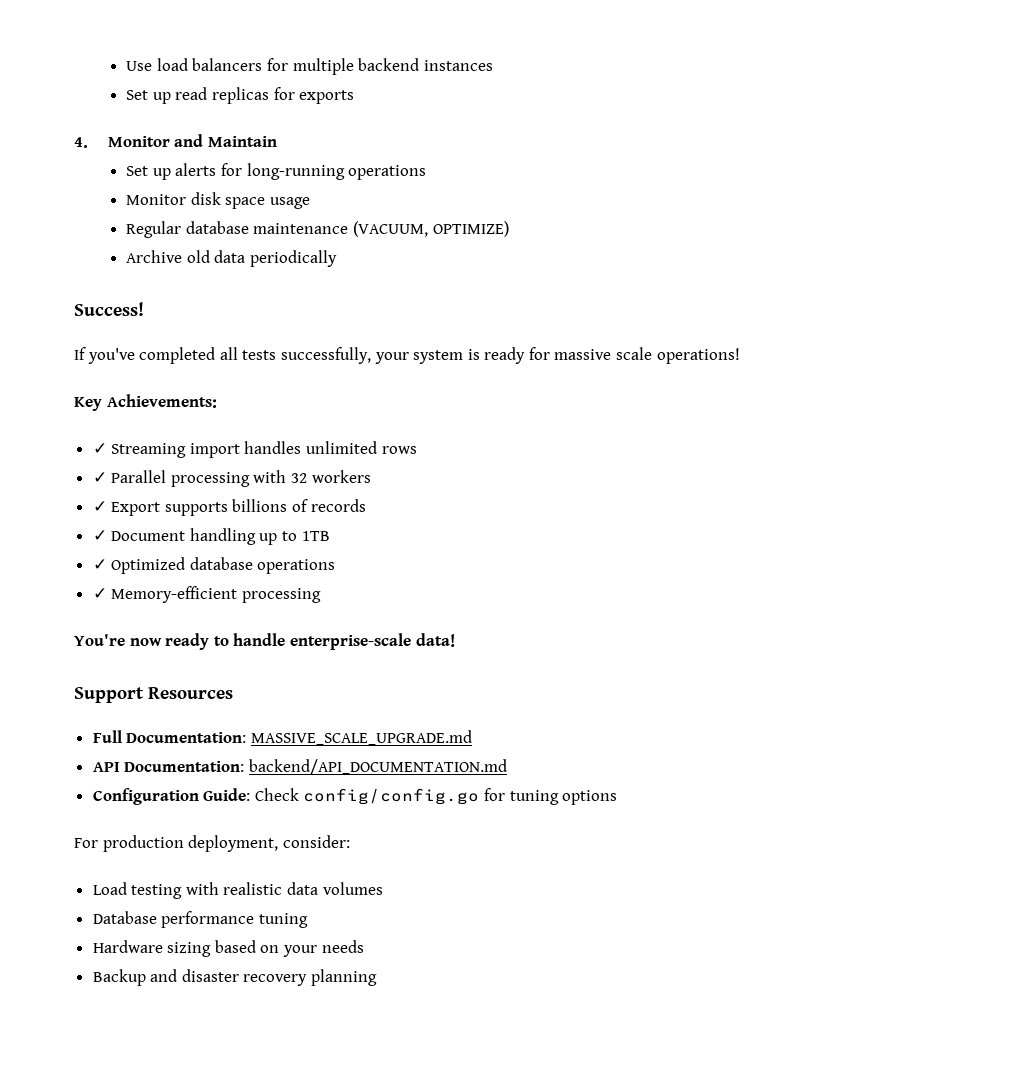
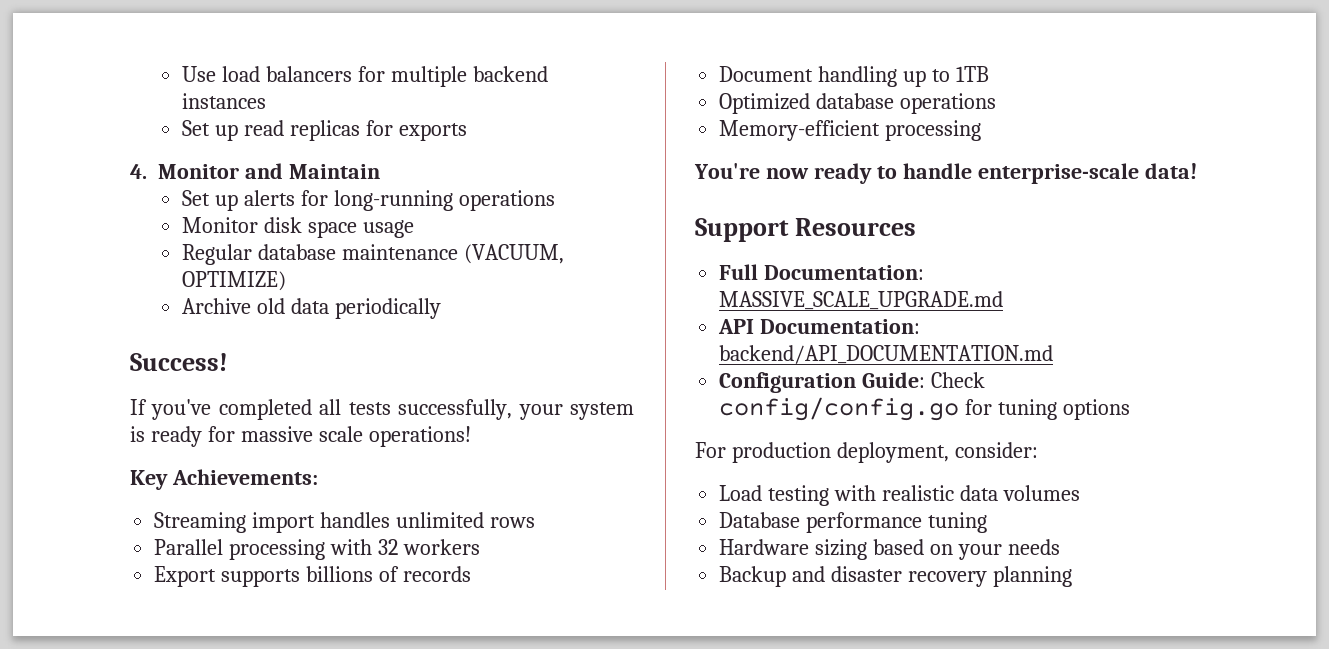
[92,443,107,454] ✓ -> (318, 477) none
[92,472,107,483] ✓ -> (535, 522) none
[92,501,107,512] ✓ -> (480, 547) none
[92,530,107,541] ✓ -> (471, 574) none
[92,559,107,570] ✓ -> (989, 74) none
[92,588,107,599] ✓ -> (997, 103) none

